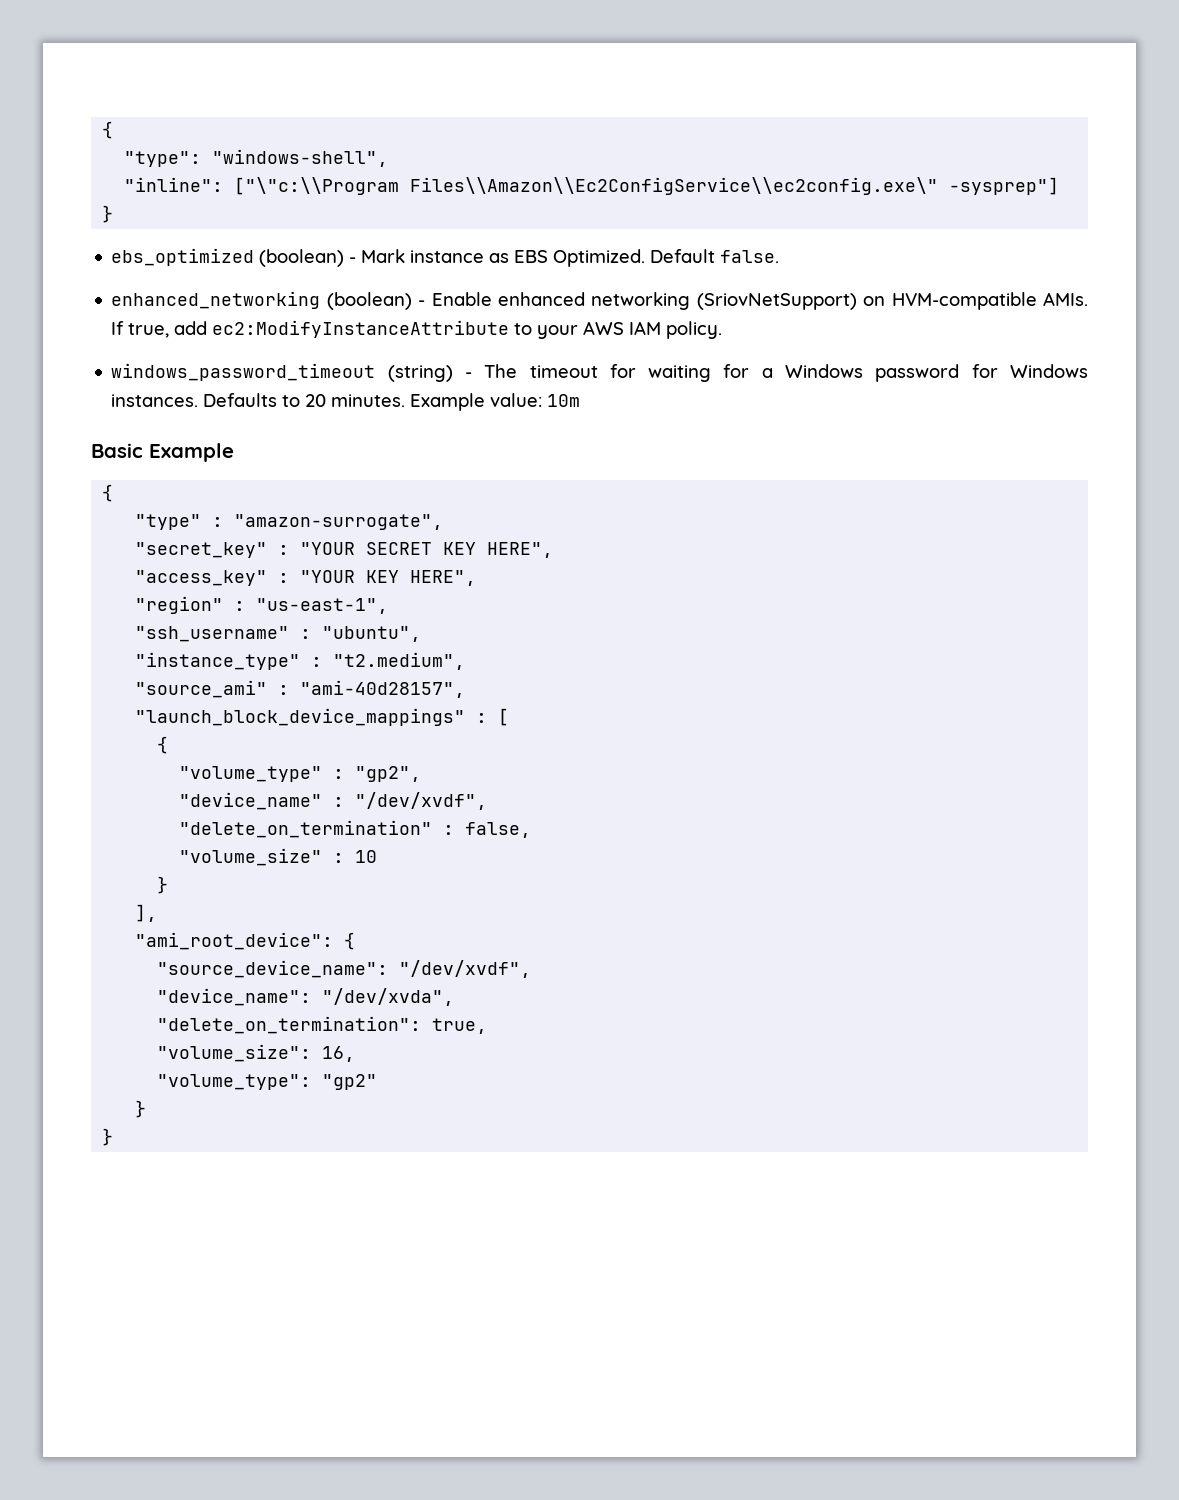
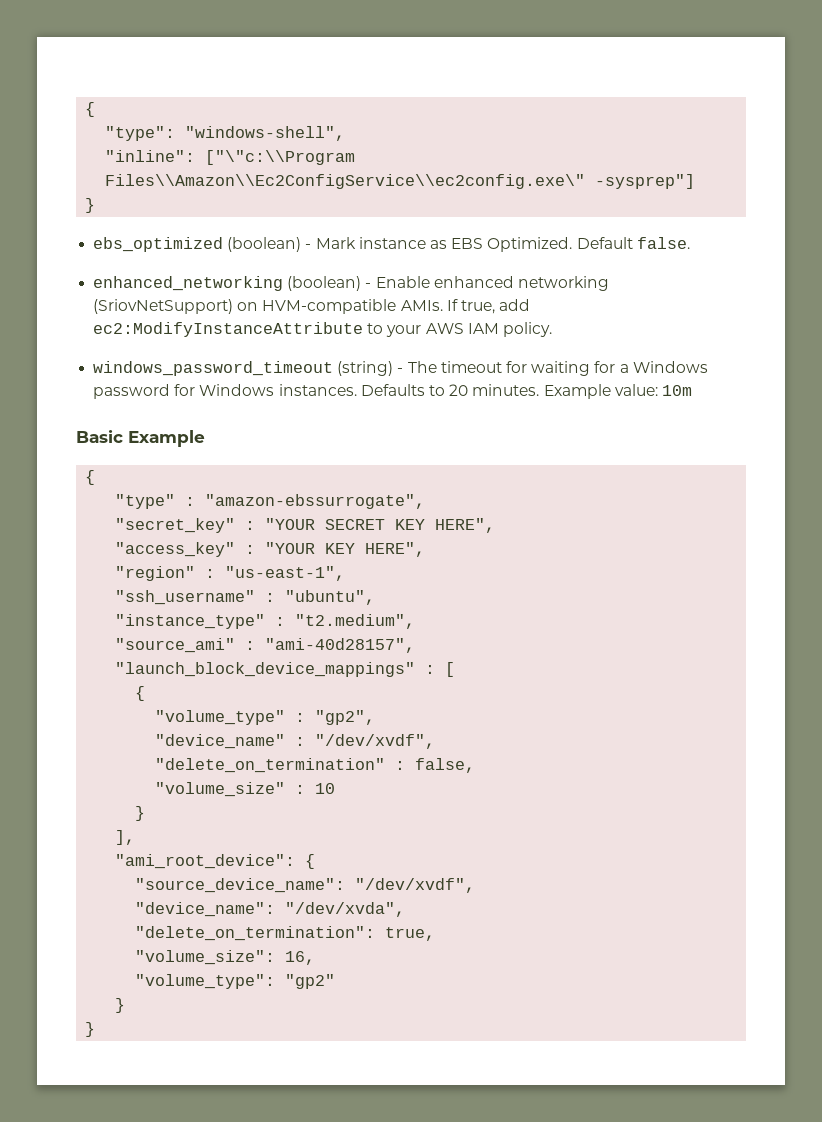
[234,514,444,530] "amazon-surrogate", -> [205,494,426,509] "amazon-ebssurrogate",

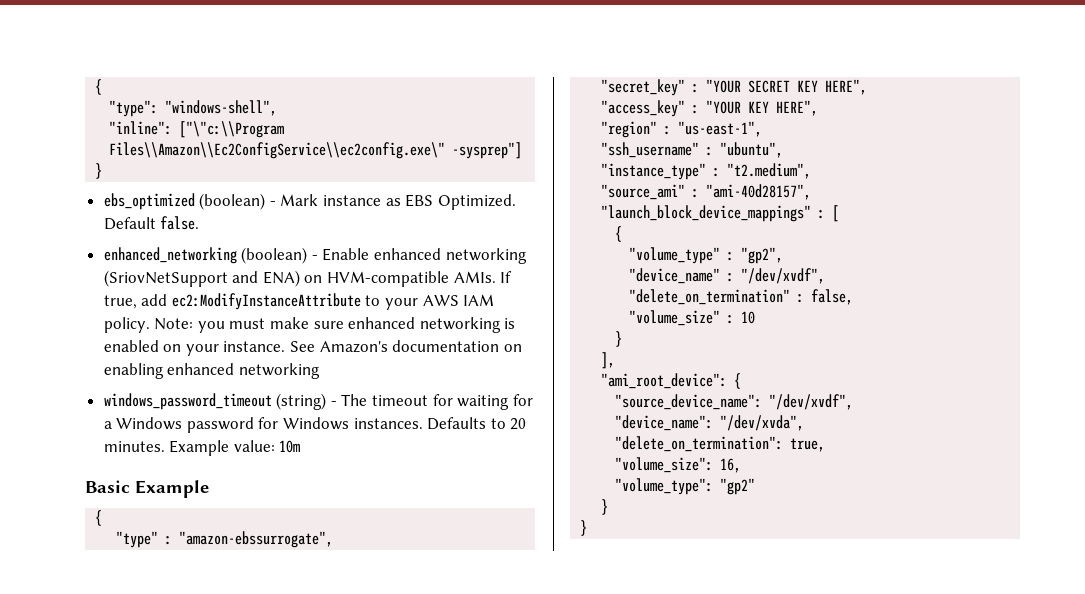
[93,299,234,314] (SriovNetSupport) -> [103,270,300,287] (SriovNetSupport and ENA)
(552, 329) none -> [154,317,516,333] [103,340,522,356] [103,363,320,379] Note: you must make sure enhanced networking is enabled on your instance. See Amazon's documentation on enabling enhanced networking

